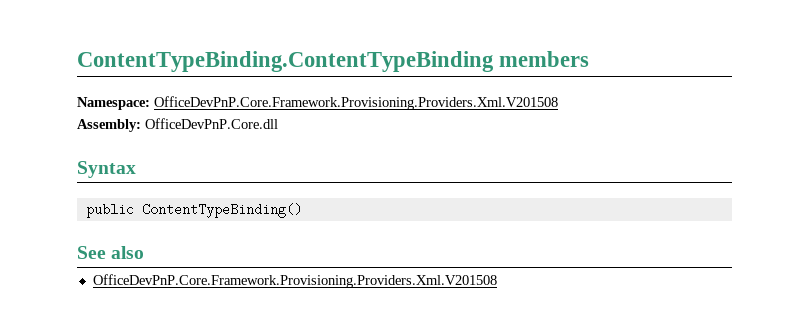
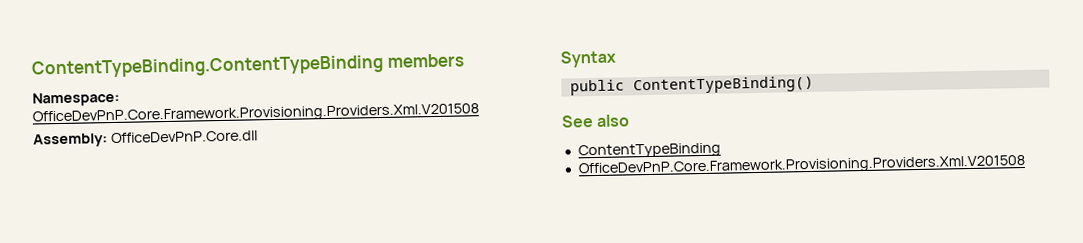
(145, 252) none -> [577,142,721,159] // ContentTypeBinding

